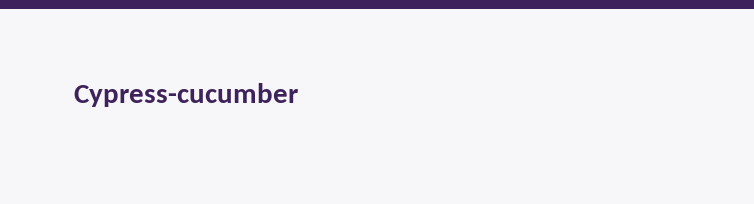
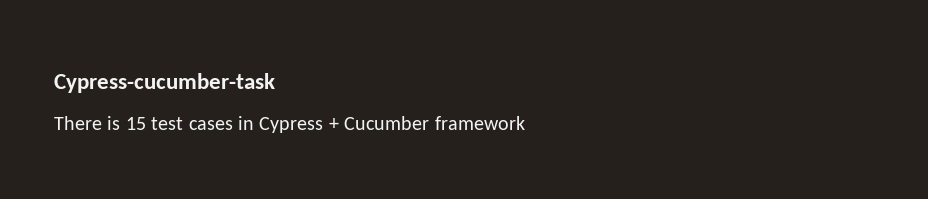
[74,83,298,107] Cypress-cucumber -> [54,73,275,93] [54,116,525,133] Cypress-cucumber-task // There is 15 test cases in Cypress + Cucumber framework

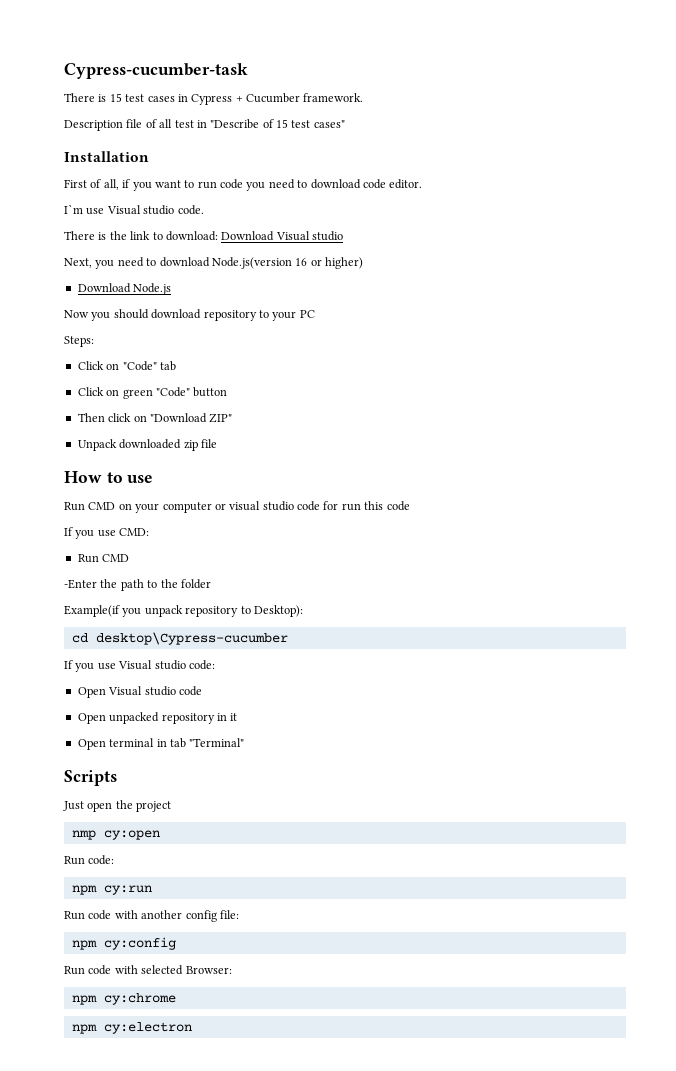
[434,116,525,130] framework -> [303,93,364,102] [64,119,345,131] [64,151,149,162] [64,179,423,191] [64,204,204,215] [64,231,343,241] [64,257,363,269] [77,283,172,295] [64,309,315,321] [64,336,94,347] [77,361,176,371] [77,387,228,399] [77,413,233,423] [77,439,217,451] [64,471,154,483] [64,501,410,513] [64,527,150,539] [77,554,130,563] [64,579,211,591] [64,605,303,617] [71,632,288,645] [64,660,215,672] [77,686,202,698] [77,712,238,724] [77,738,245,750] [64,770,117,786] [63,800,172,812] [71,830,160,840] [64,855,115,865] [71,885,152,895] [64,910,239,922] [71,937,176,950] [64,965,232,975] [71,993,176,1005] [71,1022,192,1034] framework. // Description file of all test in "Describe of 15 test cases" // Installation // First of all, if you want to run code you need to download code editor. // I`m use Visual studio code. // There is the link to download: Download Visual studio // Next, you need to download Node.js(version 16 or higher) // Download Node.js // Now you should download repository to your PC // Steps: // Click on "Code" tab // Click on green "Code" button // Then click on "Download ZIP" // Unpack downloaded zip file // How to use // Run CMD on your computer or visual studio code for run this code // If you use CMD: // Run CMD // -Enter the path to the folder // Example(if you unpack repository to Desktop): // cd desktop\Cypress-cucumber // If you use Visual studio code: // Open Visual studio code // Open unpacked repository in it // Open terminal in tab "Terminal" // Scripts // Just open the project // nmp cy:open // Run code: // npm cy:run // Run code with another config file: // npm cy:config // Run code with selected Browser: // npm cy:chrome // npm cy:electron

